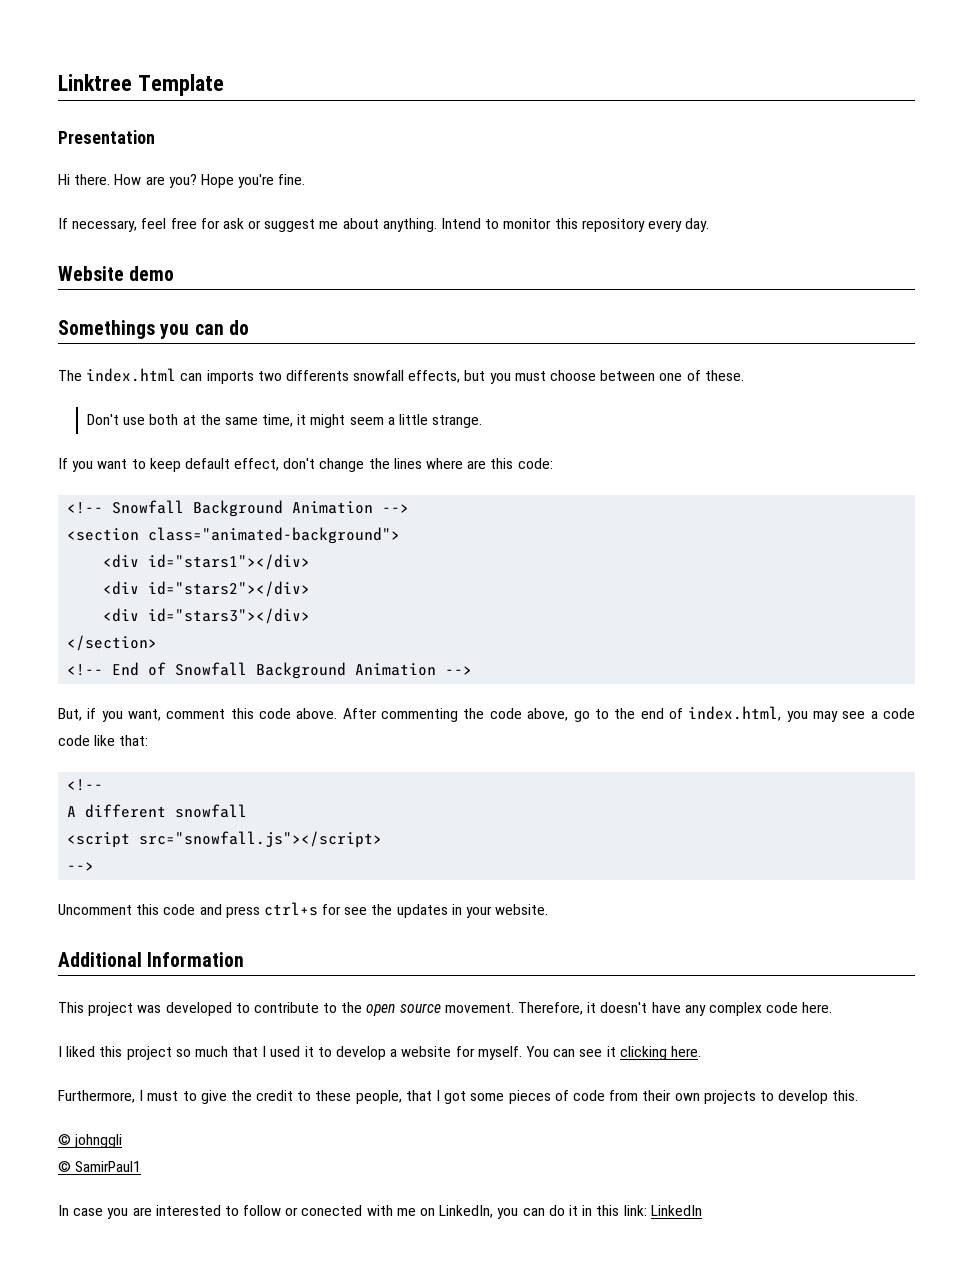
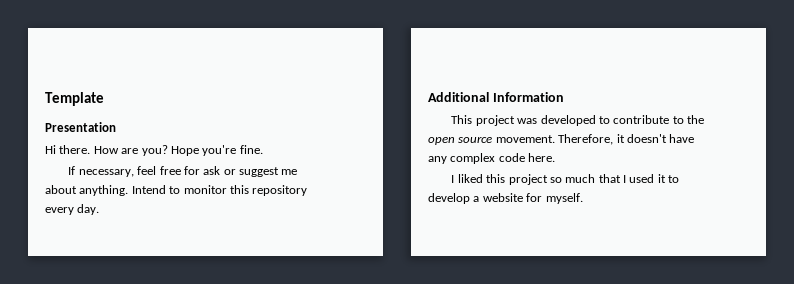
[58,74,132,91] Linktree -> (45, 99) none
[58,266,175,281] [58,320,249,339] [58,368,744,384] [86,414,483,428] [58,458,553,472] [67,500,410,517] [67,527,401,544] [103,554,311,570] [103,581,311,597] [103,608,311,624] [67,635,158,651] [67,662,473,679] [58,706,915,722] [58,735,149,746] [67,779,104,791] [67,804,248,818] [67,831,383,848] [67,862,95,871] [58,902,549,918] // Website demo // Somethings you can do // The index.html can imports two differents snowfall effects, but you must choose between one of these. // Don't use both at the same time, it might seem a little strange. // If you want to keep default effect, don't change the lines where are this code: // <!-- Snowfall Background Animation --> // <section class="animated-background"> // <div id="stars1"></div> // <div id="stars2"></div> // <div id="stars3"></div> // </section> // <!-- End of Snowfall Background Animation --> // But, if you want, comment this code above. After commenting the code above, go to the end of index.html, you may see a code code like that: // <!-- // A different snowfall // <script src="snowfall.js"></script> // --> // Uncomment this code and press ctrl+s for see the updates in your website. -> (100, 209) none
[525,1046,701,1060] [58,1090,859,1104] [58,1134,123,1148] [58,1161,142,1172] [58,1205,702,1219] You can see it clicking here. // Furthermore, I must to give the credit to these people, that I got some pieces of code from their own projects to develop this. // © johnggli // © SamirPaul1 // In case you are interested to follow or conected with me on LinkedIn, you can do it in this link: LinkedIn -> (583, 198) none

